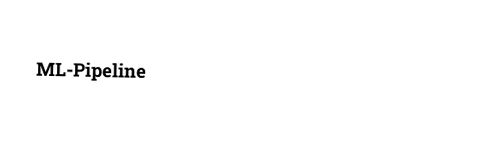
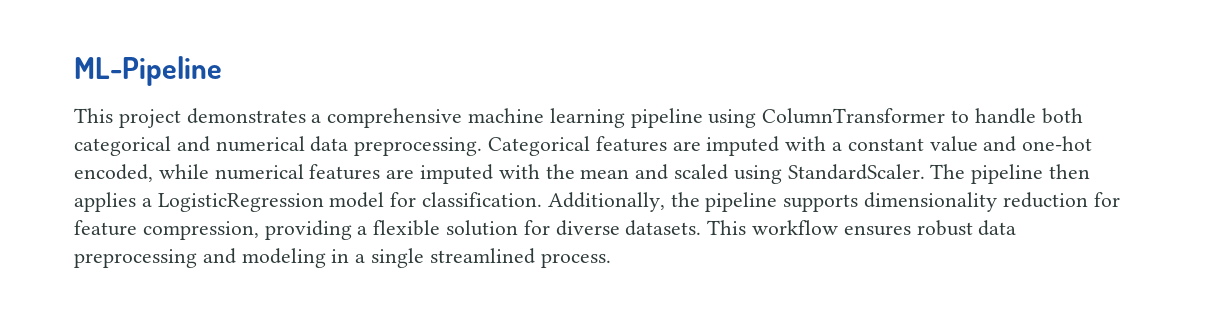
(147, 71) none -> [74,108,1083,128] [74,136,1093,156] [74,164,1091,184] [74,192,1120,212] [74,220,1017,240] [74,248,611,268] // This project demonstrates a comprehensive machine learning pipeline using ColumnTransformer to handle both categorical and numerical data preprocessing. Categorical features are imputed with a constant value and one-hot encoded, while numerical features are imputed with the mean and scaled using StandardScaler. The pipeline then applies a LogisticRegression model for classification. Additionally, the pipeline supports dimensionality reduction for feature compression, providing a flexible solution for diverse datasets. This workflow ensures robust data preprocessing and modeling in a single streamlined process.

